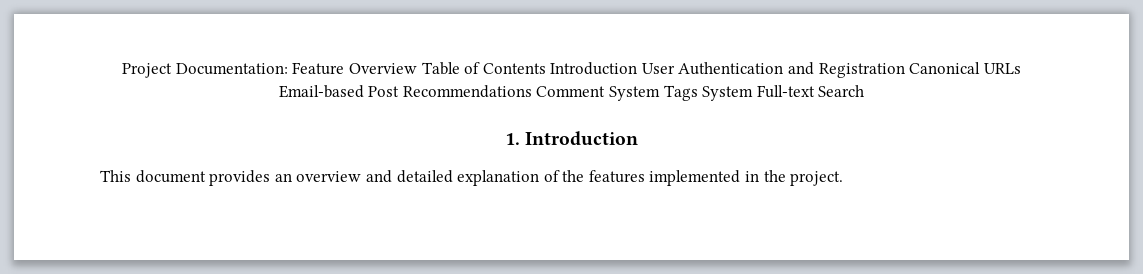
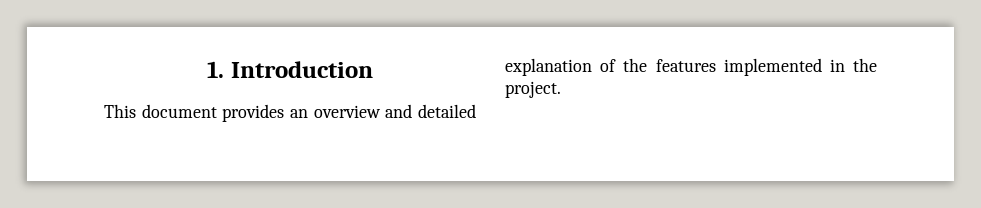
[122,62,1021,78] [278,85,865,101] Project Documentation: Feature Overview Table of Contents Introduction User Authentication and Registration Canonical URLs Email-based Post Recommendations Comment System Tags System Full-text Search // -> (207, 69) none

